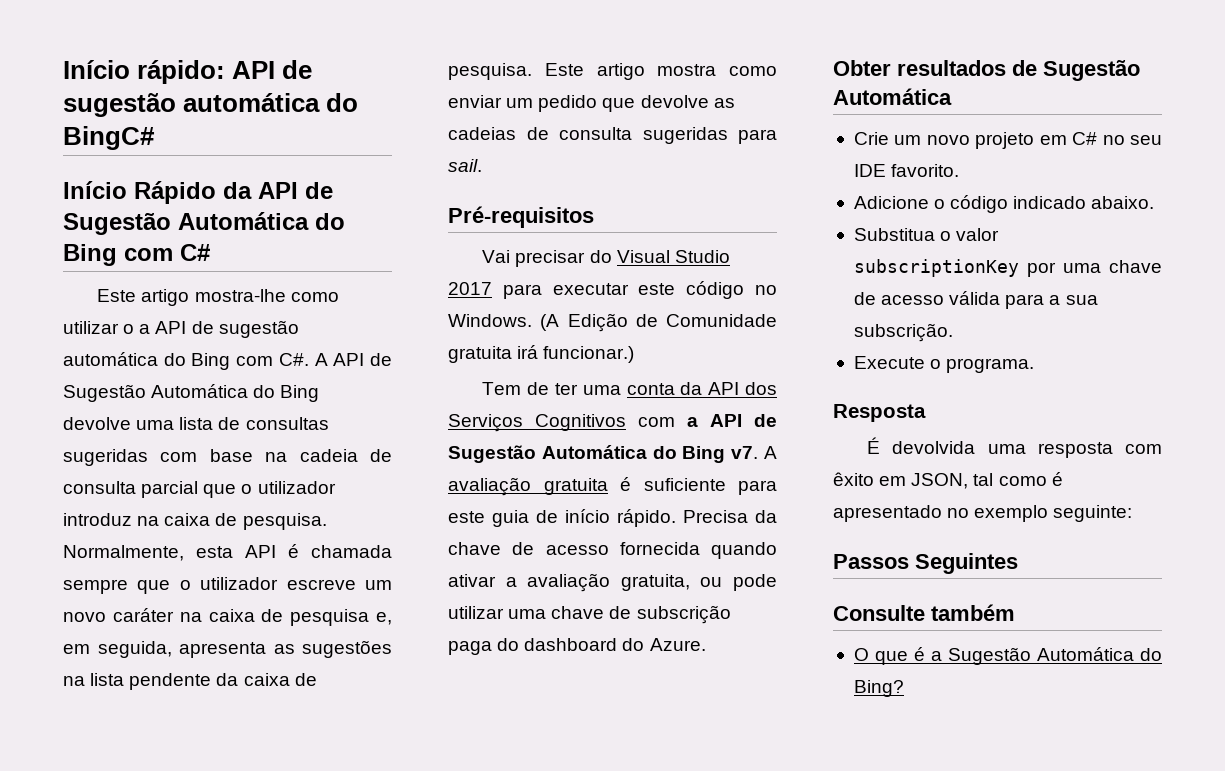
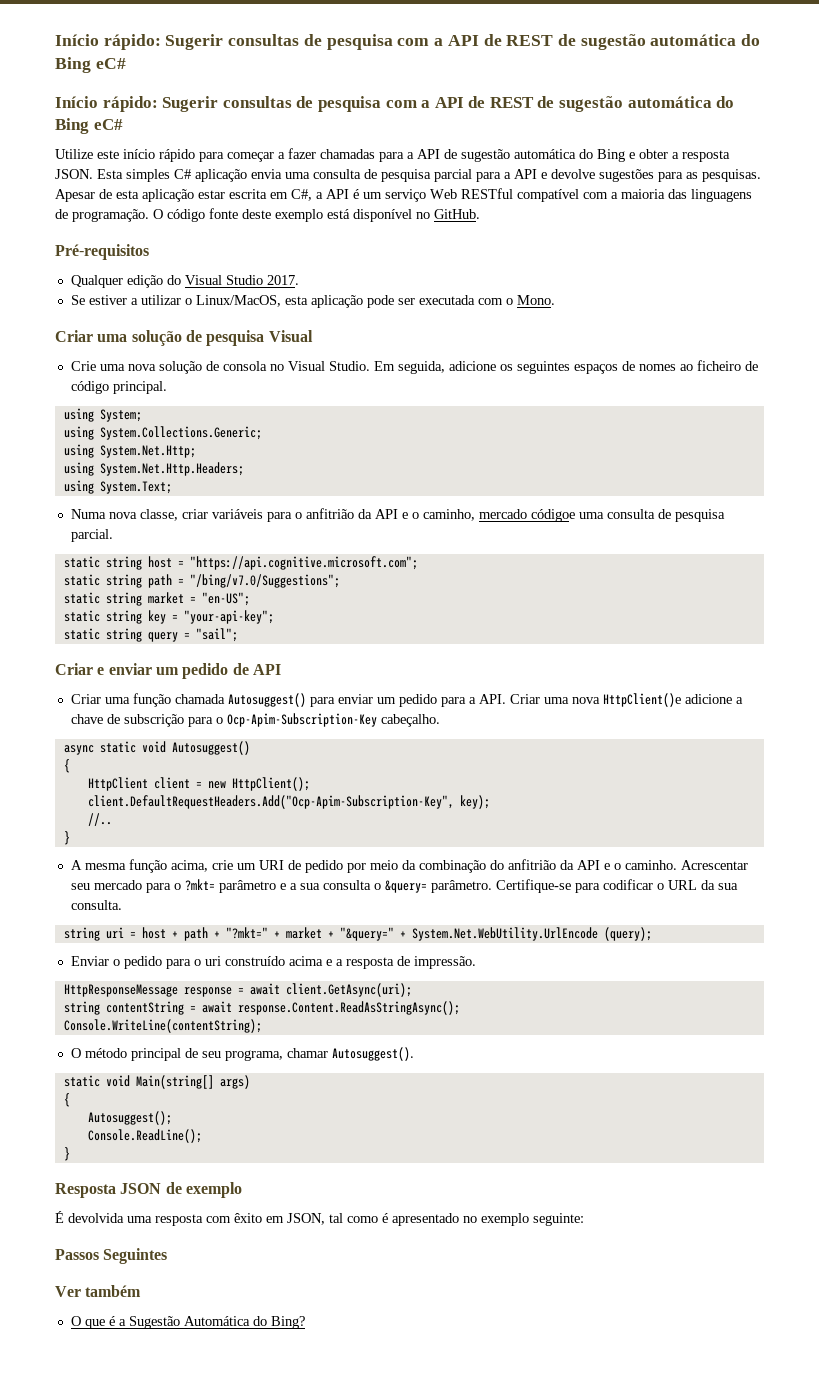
[63,60,313,84] [63,93,359,117] [63,126,155,150] [63,181,333,204] [63,212,345,235] [63,244,210,266] [97,289,339,306] [63,321,135,334] Início rápido: API de sugestão automática do BingC# // Início Rápido da API de Sugestão Automática do Bing com C# // Este artigo mostra-lhe como utilizar o -> [55,34,761,50] [55,57,126,73] [55,96,735,112] [55,118,123,134] [55,148,404,162] Início rápido: Sugerir consultas de pesquisa com a API de REST de sugestão automática do Bing eC# // Início rápido: Sugerir consultas de pesquisa com a API de REST de sugestão automática do Bing eC# // Utilize este início rápido para começar a fazer chamadas para
[236,353,392,366] [63,384,320,402] [63,417,329,430] [63,449,392,466] [63,481,336,498] [63,513,327,530] [63,544,392,561] [63,577,392,594] [63,608,393,626] [63,640,392,658] [63,673,317,690] [448,63,777,80] [448,95,735,112] [448,127,777,144] [448,159,482,172] [448,206,594,228] [482,250,730,267] [448,281,777,299] [448,313,777,332] [448,345,635,363] [482,382,777,395] [448,414,777,432] [448,445,777,463] [448,477,777,496] [448,509,777,527] [448,542,777,559] [448,573,777,592] [448,605,731,624] [448,638,706,655] [833,60,1140,81] [833,88,952,105] [853,132,1162,149] [853,164,960,177] [853,195,1155,213] [853,228,1000,241] [853,259,1162,277] [853,291,1098,309] [853,323,953,342] [853,356,1035,373] [833,404,926,422] com C#. A API de Sugestão Automática do Bing devolve uma lista de consultas sugeridas com base na cadeia de consulta parcial que o utilizador introduz na caixa de pesquisa. Normalmente, esta API é chamada sempre que o utilizador escreve um novo caráter na caixa de pesquisa e, em seguida, apresenta as sugestões na lista pendente da caixa de pesquisa. Este artigo mostra como enviar um pedido que devolve as cadeias de consulta sugeridas para sail. // Pré-requisitos // Vai precisar do Visual Studio 2017 para executar este código no Windows. (A Edição de Comunidade gratuita irá funcionar.) // Tem de ter uma conta da API dos Serviços Cognitivos com a API de Sugestão Automática do Bing v7. A avaliação gratuita é suficiente para este guia de início rápido. Precisa da chave de acesso fornecida quando ativar a avaliação gratuita, ou pode utilizar uma chave de subscrição paga do dashboard do Azure. // Obter resultados de Sugestão Automática // Crie um novo projeto em C# no seu IDE favorito. // Adicione o código indicado abaixo. // Substitua o valor subscriptionKey por uma chave de acesso válida para a sua subscrição. // Execute o programa. // Resposta -> [629,149,730,162] [55,169,761,182] [55,188,752,202] [55,208,480,222] [55,244,149,260] [70,275,299,288] [70,295,555,308] [55,330,313,346] [70,360,758,374] [70,381,167,394] [63,408,142,422] [63,426,262,440] [63,444,196,458] [63,462,244,476] [63,480,172,494] [70,508,725,522] [70,529,113,542] [63,556,418,570] [63,574,340,588] [63,592,250,606] [63,610,274,624] [63,628,238,642] [55,663,281,679] [70,693,743,707] [70,713,440,727] [63,741,250,755] [63,759,70,773] [87,777,310,791] [87,795,490,809] [87,813,112,826] [63,831,70,845] [70,859,748,873] [70,879,738,893] [70,900,122,910] [63,927,652,941] [70,956,476,969] [63,983,412,997] [63,1001,460,1015] [63,1019,262,1033] [70,1047,414,1061] [63,1075,250,1089] [63,1093,70,1107] [87,1111,172,1125] [87,1129,202,1143] [63,1147,70,1161] [55,1182,242,1198] e obter a resposta JSON. Esta simples C# aplicação envia uma consulta de pesquisa parcial para a API e devolve sugestões para as pesquisas. Apesar de esta aplicação estar escrita em C#, a API é um serviço Web RESTful compatível com a maioria das linguagens de programação. O código fonte deste exemplo está disponível no GitHub. // Pré-requisitos // Qualquer edição do Visual Studio 2017. // Se estiver a utilizar o Linux/MacOS, esta aplicação pode ser executada com o Mono. // Criar uma solução de pesquisa Visual // Crie uma nova solução de consola no Visual Studio. Em seguida, adicione os seguintes espaços de nomes ao ficheiro de código principal. // using System; // using System.Collections.Generic; // using System.Net.Http; // using System.Net.Http.Headers; // using System.Text; // Numa nova classe, criar variáveis para o anfitrião da API e o caminho, mercado códigoe uma consulta de pesquisa parcial. // static string host = "https://api.cognitive.microsoft.com"; // static string path = "/bing/v7.0/Suggestions"; // static string market = "en-US"; // static string key = "your-api-key"; // static string query = "sail"; // Criar e enviar um pedido de API // Criar uma função chamada Autosuggest() para enviar um pedido para a API. Criar uma nova HttpClient()e adicione a chave de subscrição para o Ocp-Apim-Subscription-Key cabeçalho. // async static void Autosuggest() // { // HttpClient client = new HttpClient(); // client.DefaultRequestHeaders.Add("Ocp-Apim-Subscription-Key", key); // //.. // } // A mesma função acima, crie um URI de pedido por meio da combinação do anfitrião da API e o caminho. Acrescentar seu mercado para o ?mkt= parâmetro e a sua consulta o &query= parâmetro. Certifique-se para codificar o URL da sua consulta. // string uri = host + path + "?mkt=" + market + "&query=" + System.Net.WebUtility.UrlEncode (query); // Enviar o pedido para o uri construído acima e a resposta de impressão. // HttpResponseMessage response = await client.GetAsync(uri); // string contentString = await response.Content.ReadAsStringAsync(); // Console.WriteLine(contentString); // O método principal de seu programa, chamar Autosuggest(). // static void Main(string[] args) // { // Autosuggest(); // Console.ReadLine(); // } // Resposta JSON de exemplo
[833,605,925,621] Consulte -> [55,1286,81,1297] Ver

